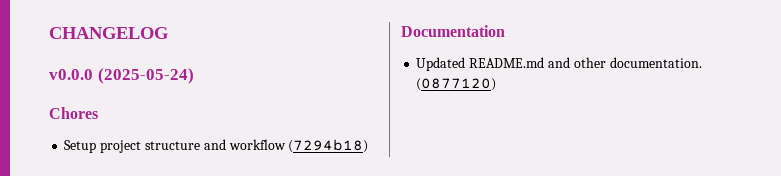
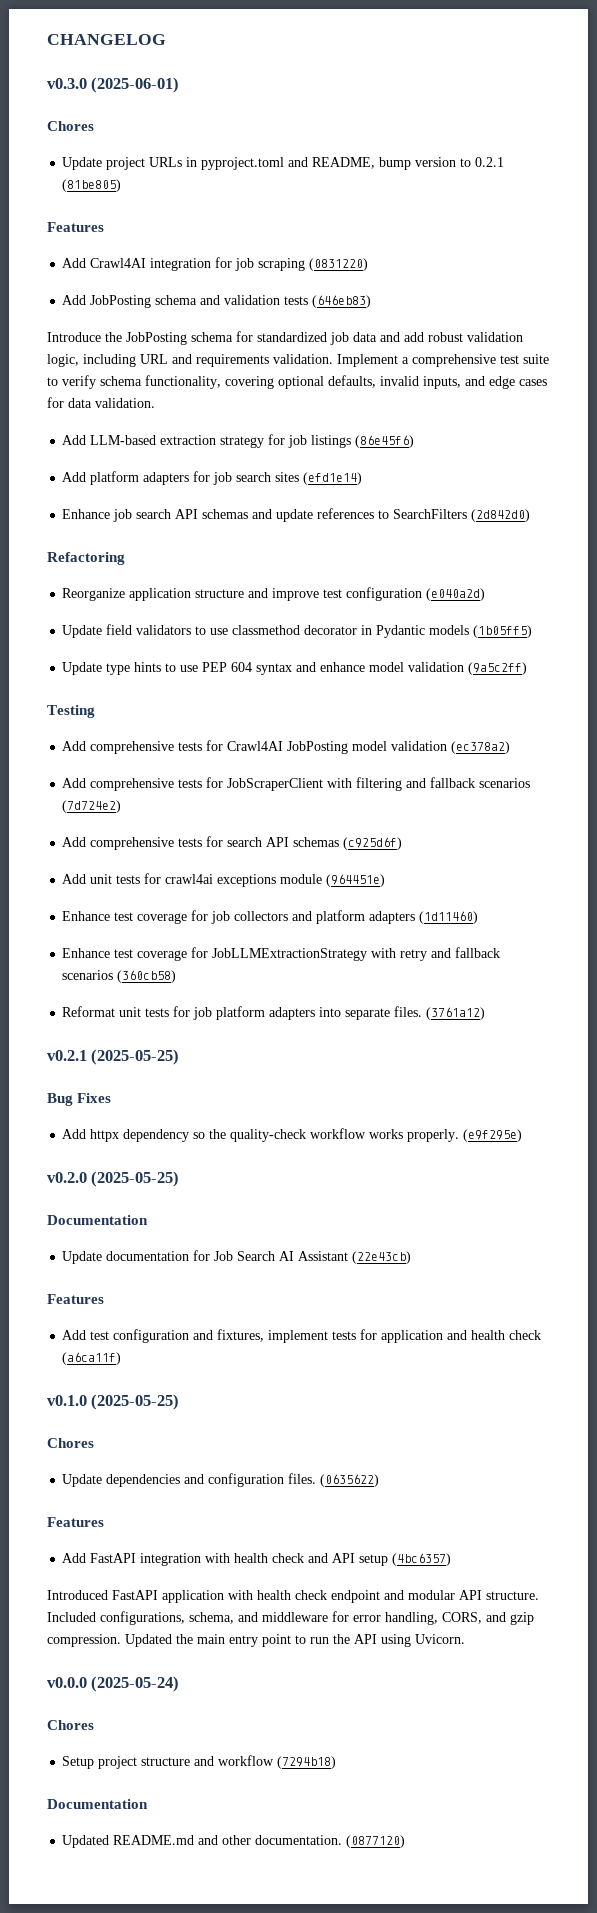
(168, 33) none -> [47,77,180,93] [47,121,94,131] [62,157,505,170] [62,179,122,192] [47,222,104,232] [62,257,369,271] [62,295,372,308] [47,331,523,345] [47,354,549,367] [47,375,547,389] [47,397,155,408] [62,434,415,448] [62,471,363,485] [62,508,531,522] [47,552,125,565] [62,587,486,601] [62,624,533,638] [62,662,528,675] [47,705,95,718] [62,740,511,754] [62,777,531,791] [62,800,122,813] [62,836,403,850] [62,873,386,887] [62,910,479,924] [62,947,501,961] [62,970,177,983] [62,1006,486,1020] [47,1049,180,1065] [47,1093,112,1106] [62,1128,523,1142] [47,1171,180,1187] [47,1215,148,1225] [62,1250,412,1264] [47,1294,104,1304] [62,1329,542,1343] [62,1352,122,1365] [47,1394,180,1410] [47,1438,94,1448] [62,1473,380,1487] [47,1517,104,1527] [62,1553,452,1566] [47,1590,539,1603] [47,1611,534,1625] [47,1634,465,1647] // v0.3.0 (2025-06-01) // Chores // Update project URLs in pyproject.toml and README, bump version to 0.2.1 (81be805) // Features // Add Crawl4AI integration for job scraping (0831220) // Add JobPosting schema and validation tests (646eb83) // Introduce the JobPosting schema for standardized job data and add robust validation logic, including URL and requirements validation. Implement a comprehensive test suite to verify schema functionality, covering optional defaults, invalid inputs, and edge cases for data validation. // Add LLM-based extraction strategy for job listings (86e45f6) // Add platform adapters for job search sites (efd1e14) // Enhance job search API schemas and update references to SearchFilters (2d842d0) // Refactoring // Reorganize application structure and improve test configuration (e040a2d) // Update field validators to use classmethod decorator in Pydantic models (1b05ff5) // Update type hints to use PEP 604 syntax and enhance model validation (9a5c2ff) // Testing // Add comprehensive tests for Crawl4AI JobPosting model validation (ec378a2) // Add comprehensive tests for JobScraperClient with filtering and fallback scenarios (7d724e2) // Add comprehensive tests for search API schemas (c925d6f) // Add unit tests for crawl4ai exceptions module (964451e) // Enhance test coverage for job collectors and platform adapters (1d11460) // Enhance test coverage for JobLLMExtractionStrategy with retry and fallback scenarios (360cb58) // Reformat unit tests for job platform adapters into separate files. (3761a12) // v0.2.1 (2025-05-25) // Bug Fixes // Add httpx dependency so the quality-check workflow works properly. (e9f295e) // v0.2.0 (2025-05-25) // Documentation // Update documentation for Job Search AI Assistant (22e43cb) // Features // Add test configuration and fixtures, implement tests for application and health check (a6ca11f) // v0.1.0 (2025-05-25) // Chores // Update dependencies and configuration files. (0635622) // Features // Add FastAPI integration with health check and API setup (4bc6357) // Introduced FastAPI application with health check endpoint and modular API structure. Included configurations, schema, and middleware for error handling, CORS, and gzip compression. Updated the main entry point to run the API using Uvicorn.

